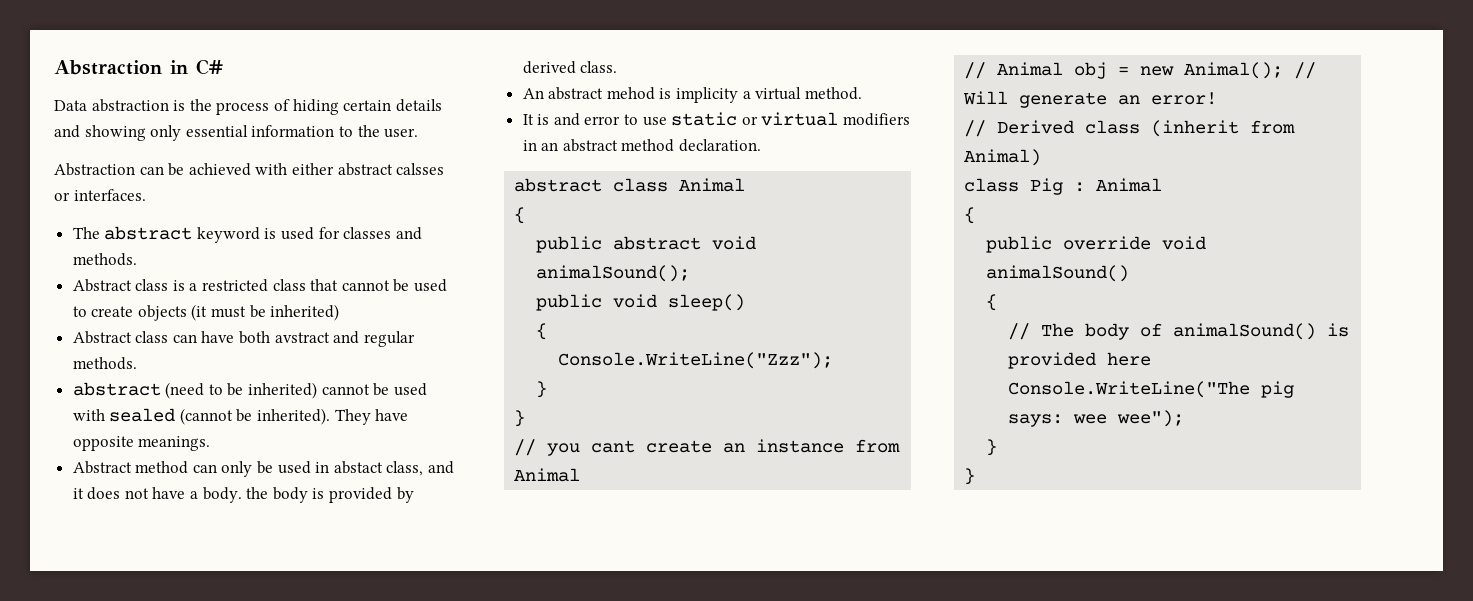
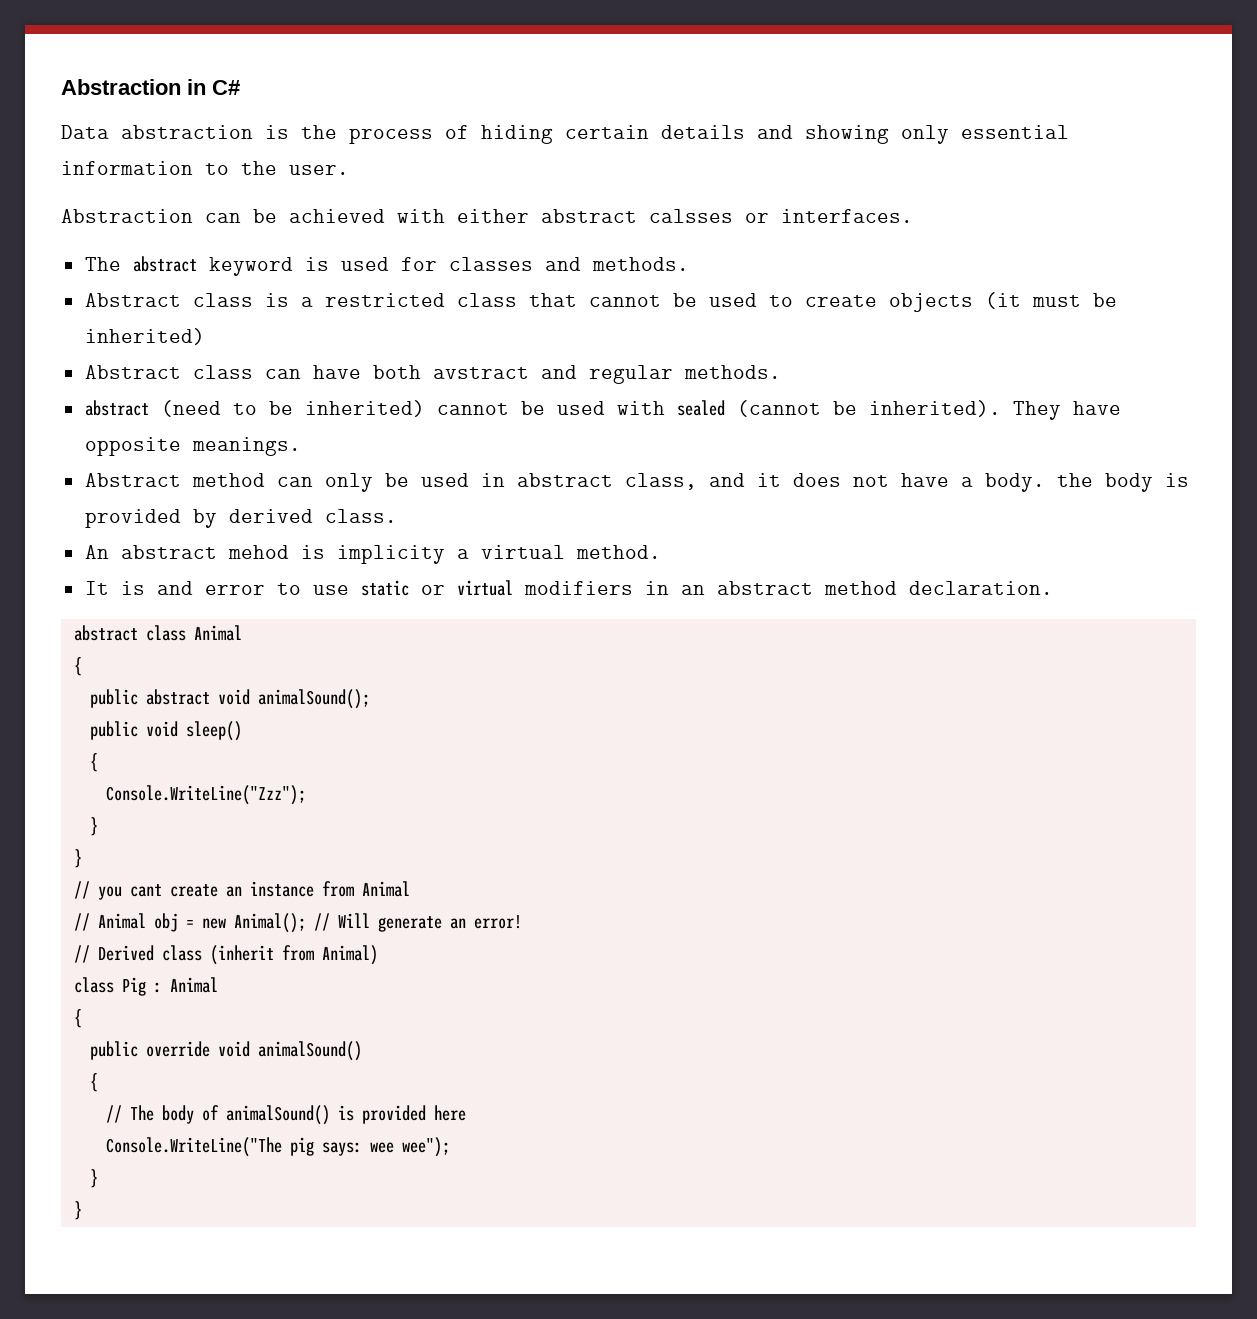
[333,461,383,474] abstact -> [516,473,613,487] abstract

